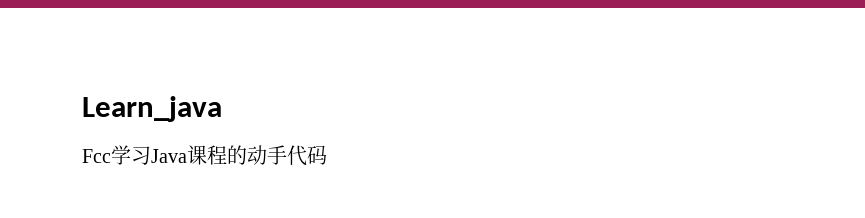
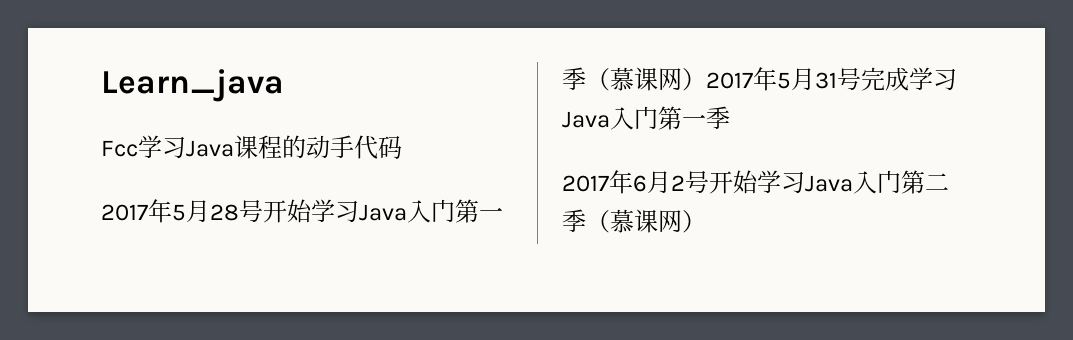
(327, 155) none -> [101,199,503,223] [562,67,957,91] [562,106,730,130] [562,170,949,194] [562,209,706,233] // 2017年5月28号开始学习Java入门第一季（慕课网）2017年5月31号完成学习Java入门第一季 // 2017年6月2号开始学习Java入门第二季（慕课网）

